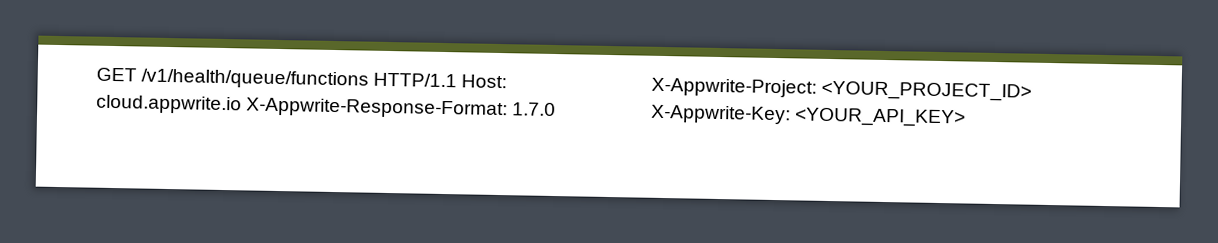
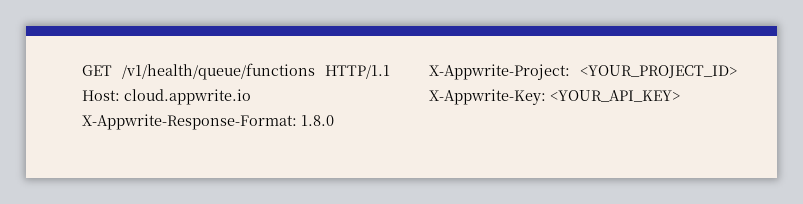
[512,102,557,117] 1.7.0 -> [301,115,334,126] 1.8.0

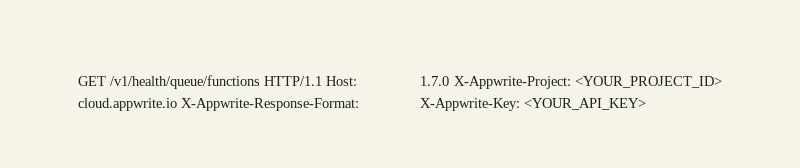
[301,115,334,126] 1.8.0 -> [420,76,449,86] 1.7.0

